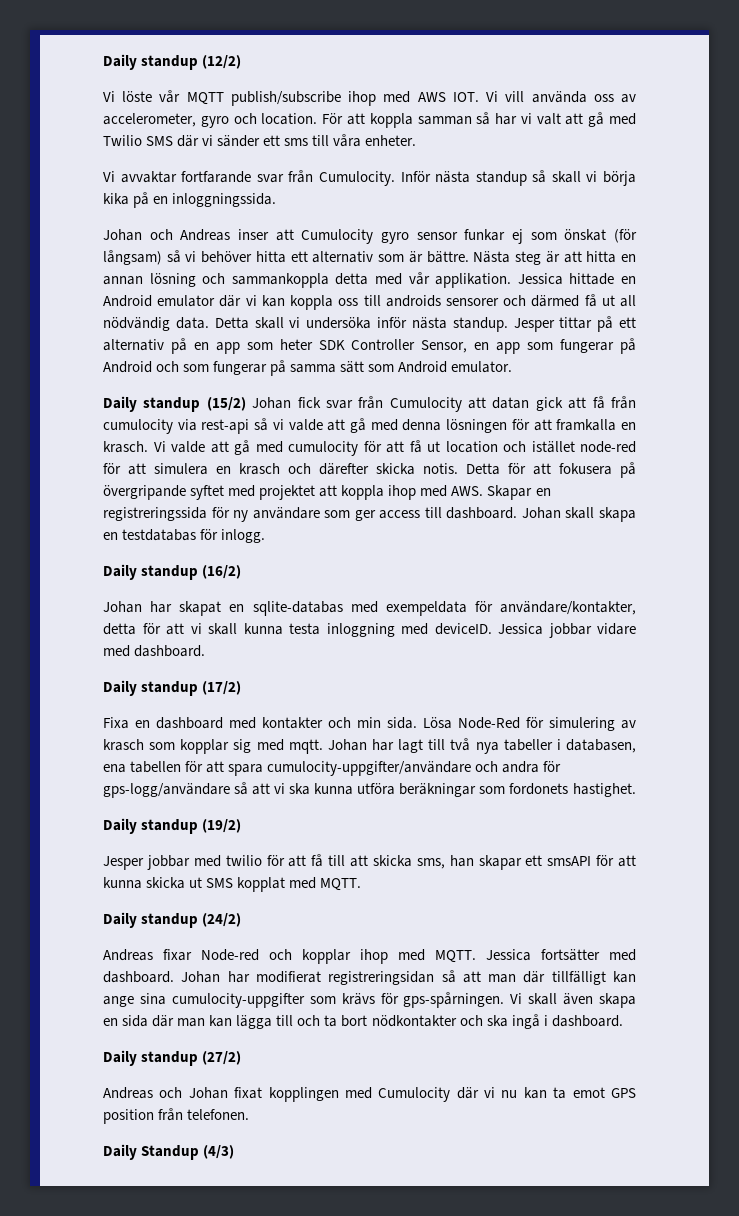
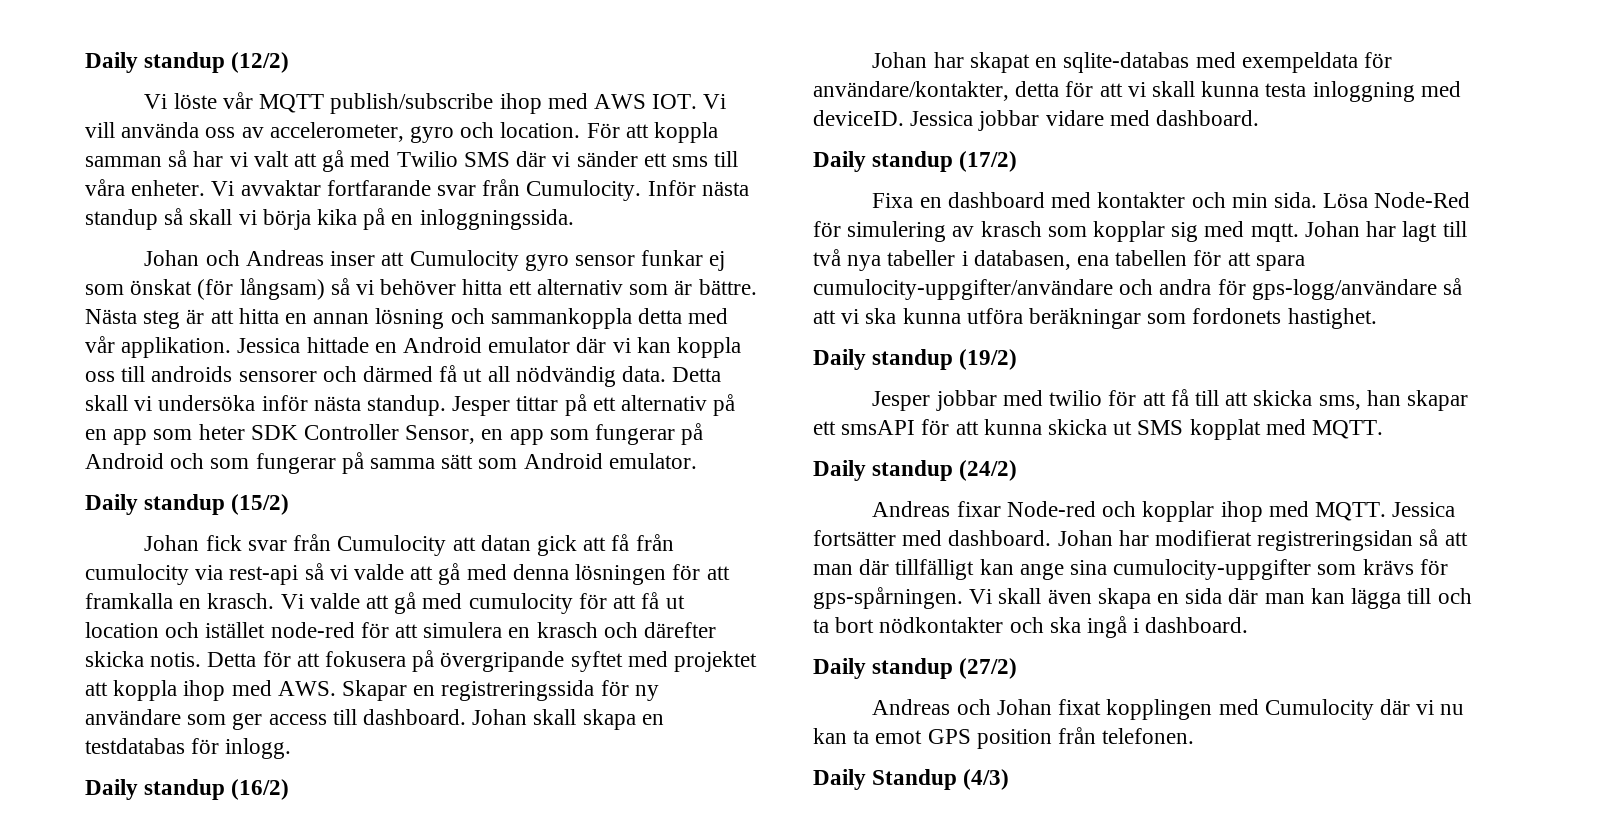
(417, 140) // -> (206, 188) none
(246, 404) none -> (290, 504) //

